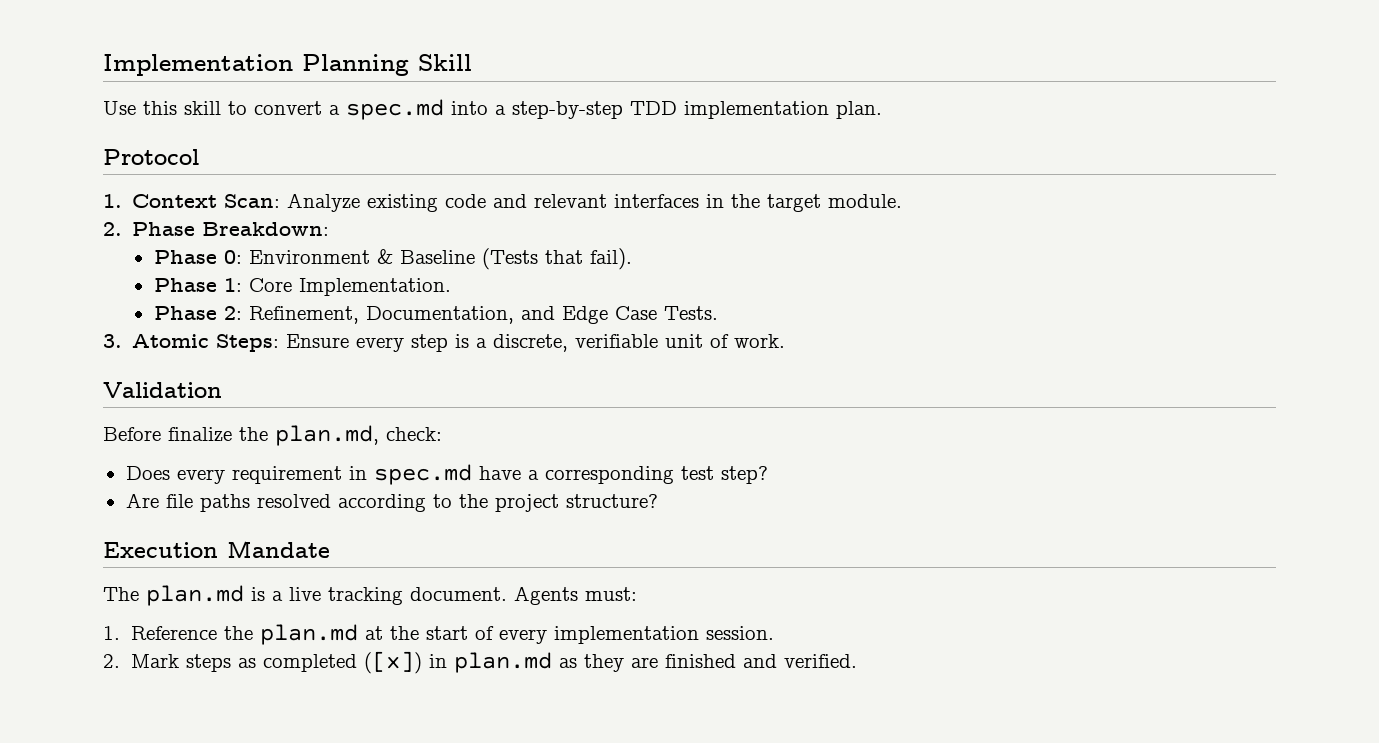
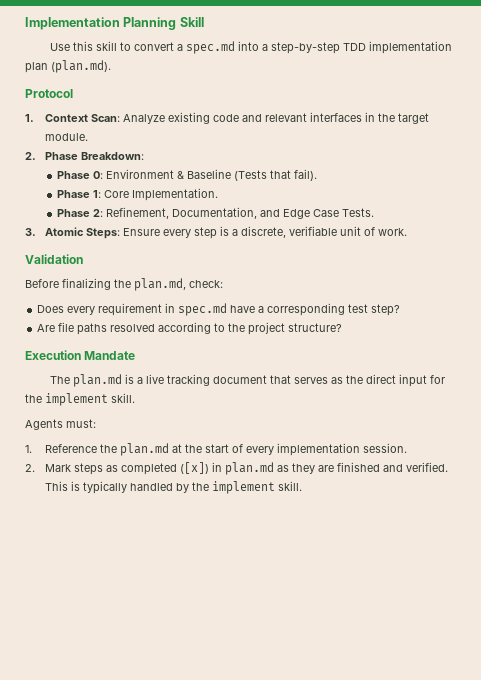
[836,101,882,119] plan. -> [25,60,111,73] plan (plan.md).
[168,427,232,442] finalize -> [62,278,111,290] finalizing
[410,587,507,601] document. -> [212,374,445,387] [25,393,135,406] document that serves as the direct input for the implement skill. //
(858, 661) none -> [45,481,303,494] This is typically handled by the implement skill.

